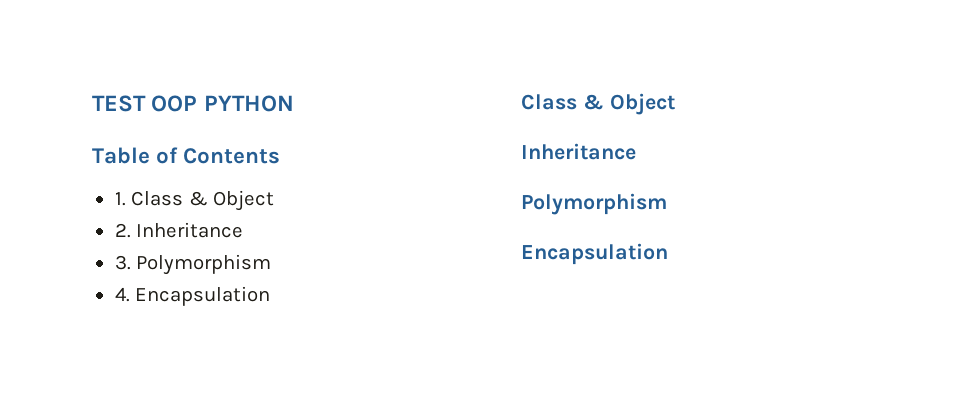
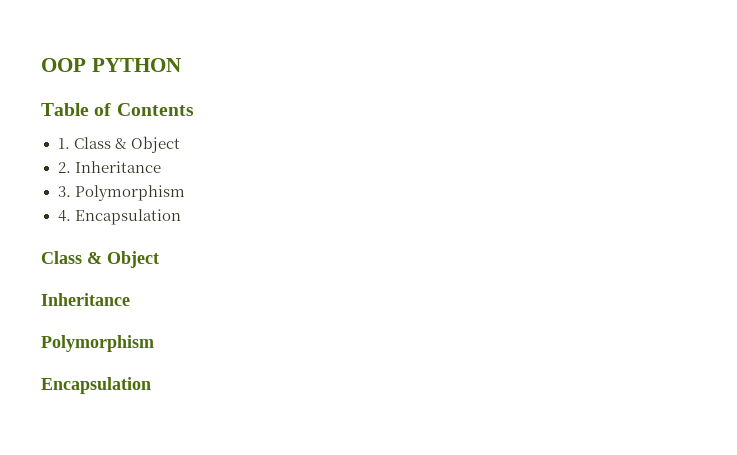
[92,95,146,112] TEST -> (41, 65) none

